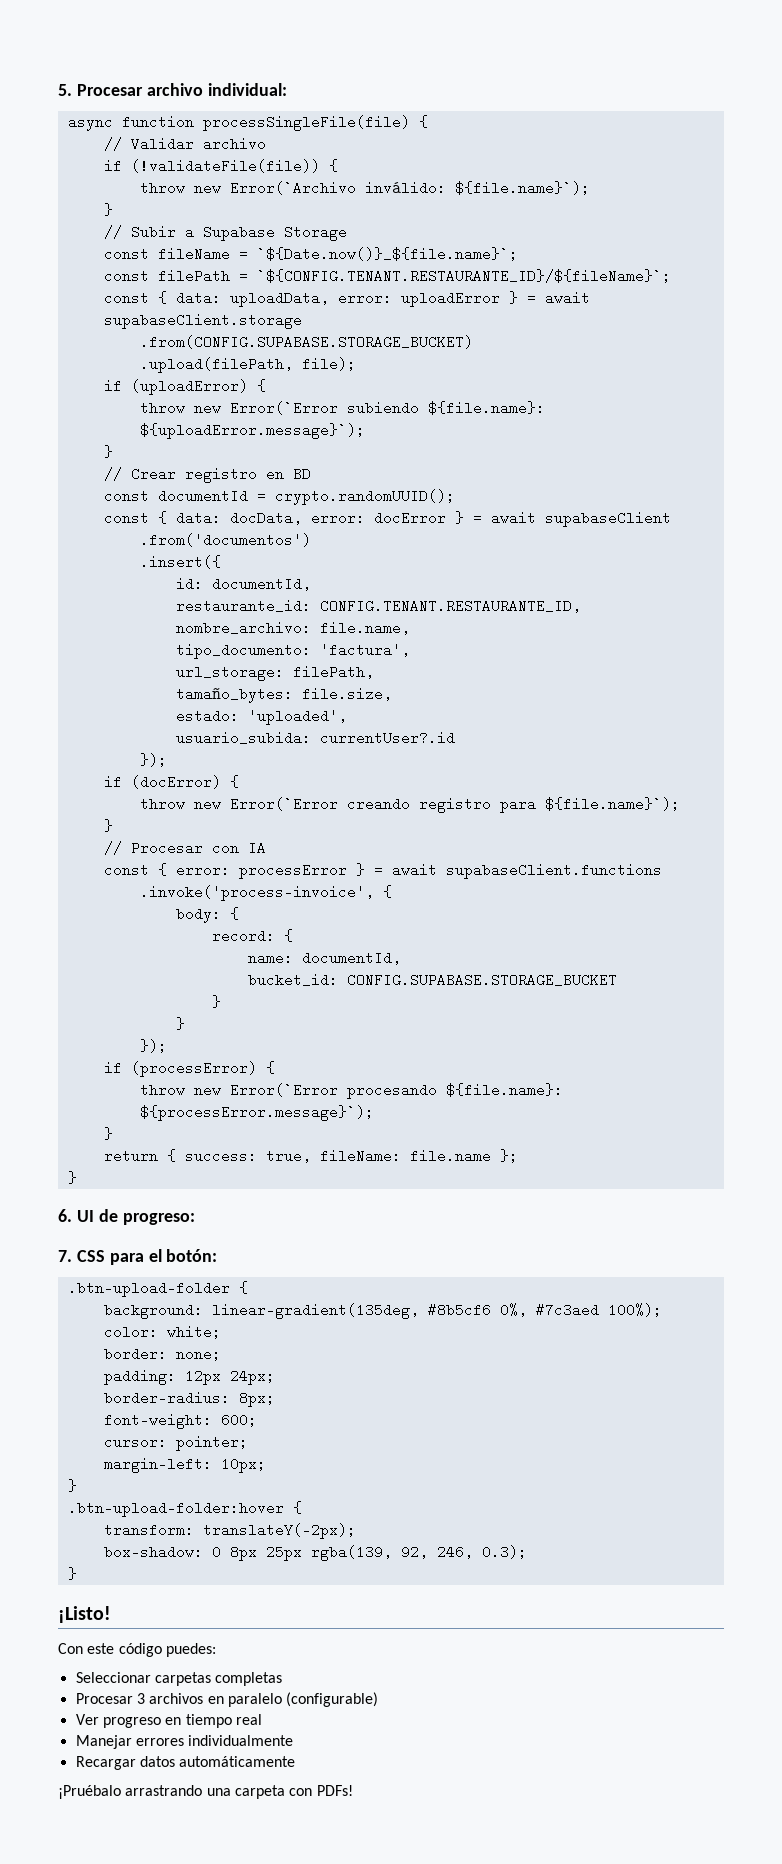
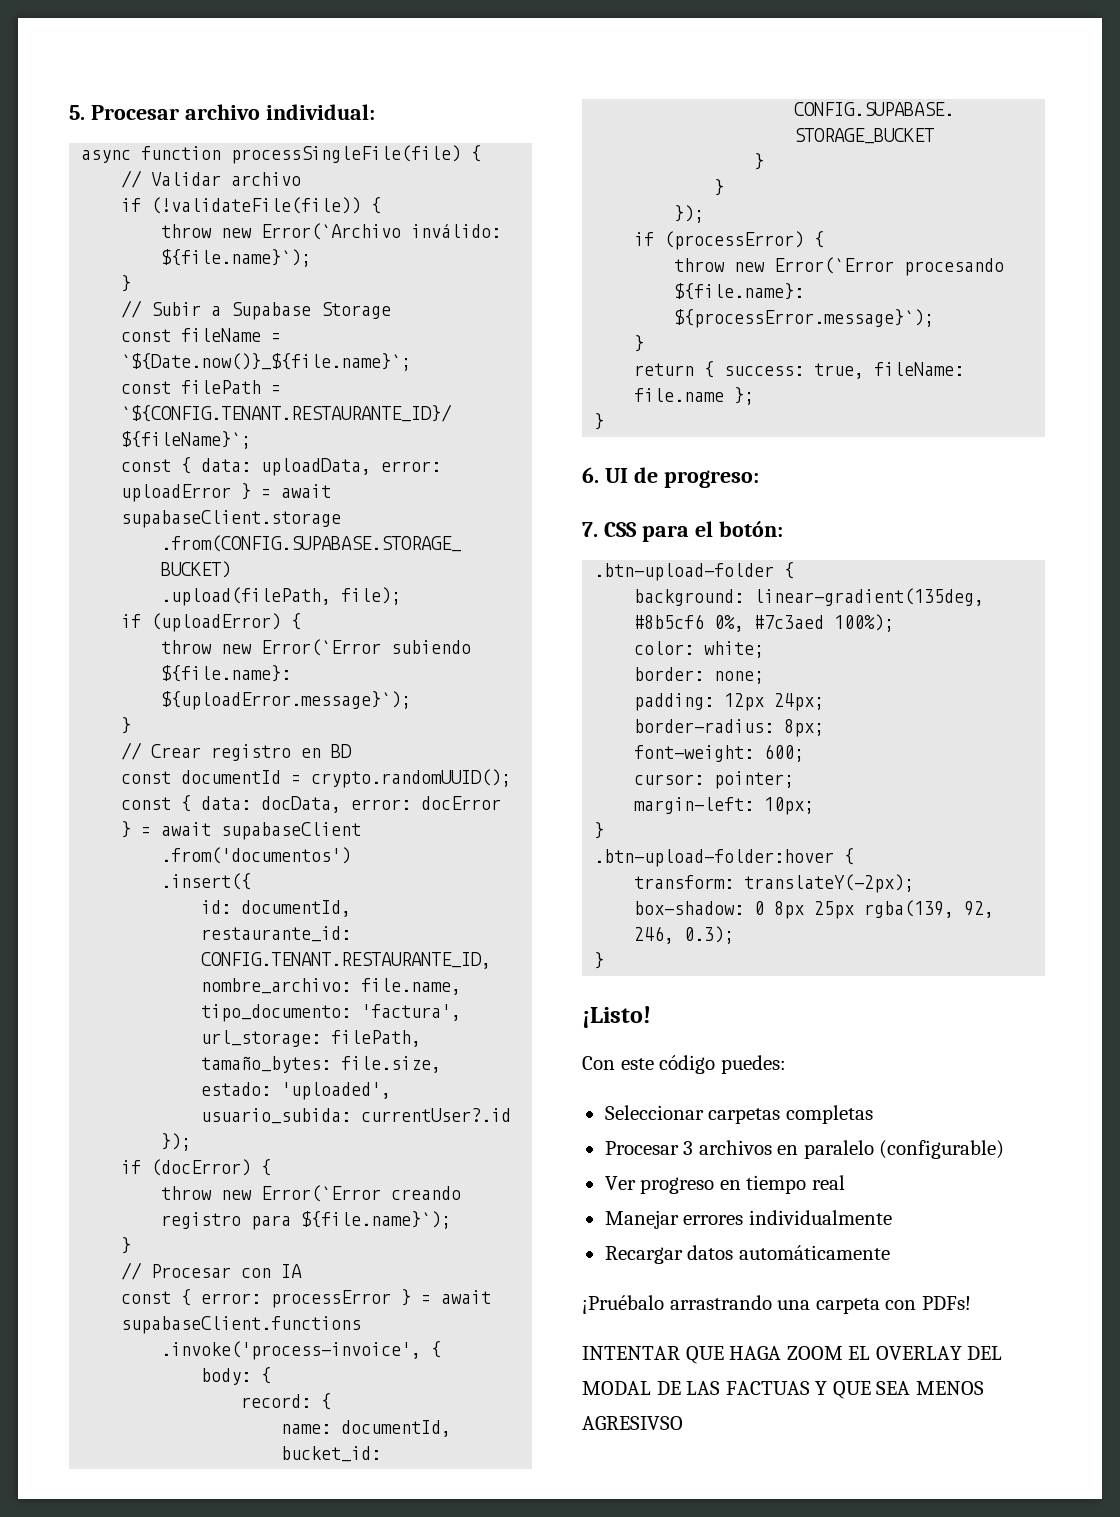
(353, 1790) none -> [582,1346,1003,1364] [582,1381,984,1399] [582,1416,683,1430] // INTENTAR QUE HAGA ZOOM EL OVERLAY DEL MODAL DE LAS FACTUAS Y QUE SEA MENOS AGRESIVSO

